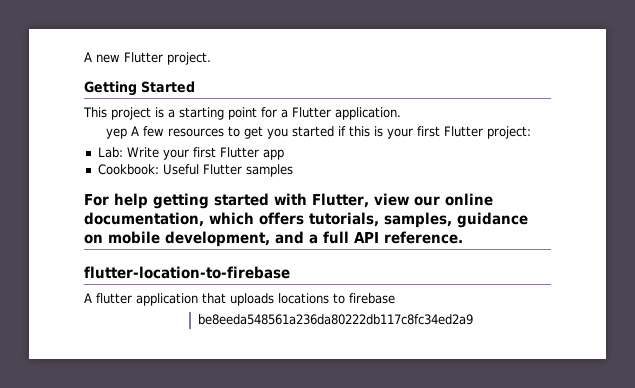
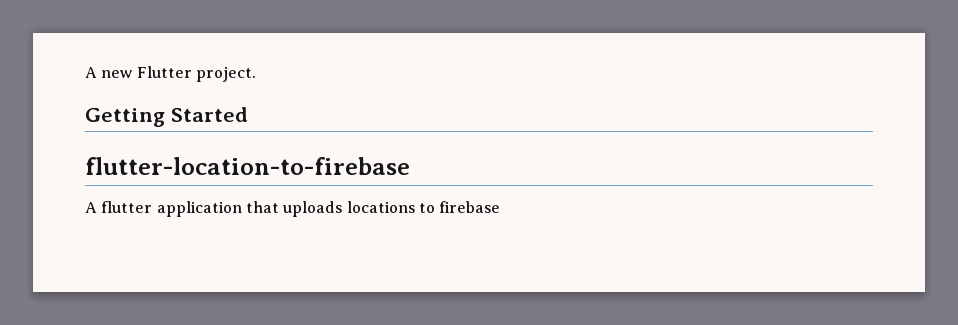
[83,107,401,120] [105,126,531,139] [97,147,284,160] [97,164,293,177] [84,193,493,209] [84,212,528,228] [84,231,463,247] // This project is a starting point for a Flutter application. // yep A few resources to get you started if this is your first Flutter project: // Lab: Write your first Flutter app // Cookbook: Useful Flutter samples // For help getting started with Flutter, view our online documentation, which offers tutorials, samples, guidance on mobile development, and a full API reference. -> (248, 114) none
[197,314,473,325] // be8eeda548561a236da80222db117c8fc34ed2a9 -> (501, 207) none

